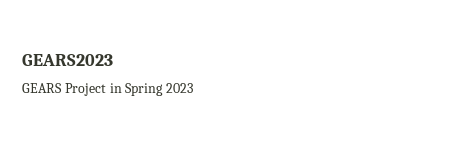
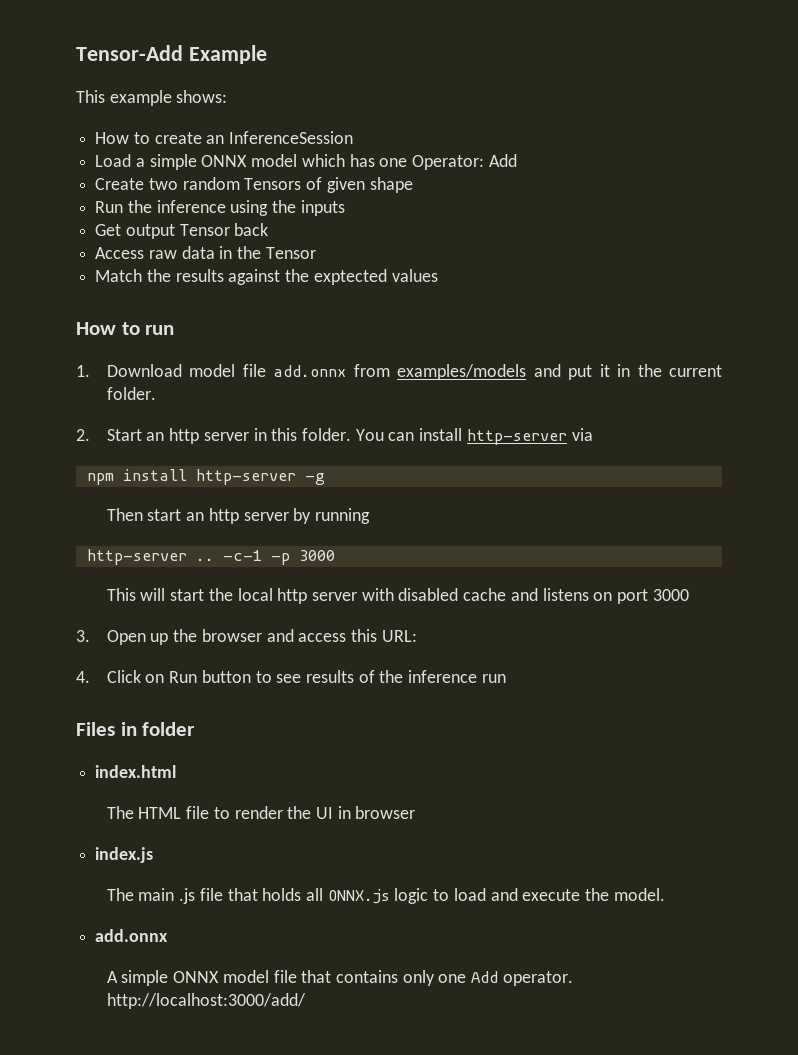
[22,54,113,66] [22,83,194,96] GEARS2023 // GEARS Project in Spring 2023 -> [76,45,267,64] [76,90,228,106] [95,131,354,144] [95,154,517,170] [95,177,413,193] [95,200,345,216] [95,223,269,239] [95,246,316,259] [95,269,438,285] [76,322,175,335] [76,364,722,380] [106,387,156,400] [76,428,593,445] [86,469,325,485] [106,508,371,524] [86,549,335,565] [106,588,689,604] [76,629,417,645] [76,670,506,683] [76,722,196,736] [95,765,177,778] [106,806,416,819] [95,847,154,863] [106,888,665,904] [95,929,169,942] [106,970,573,986] [106,993,306,1009] Tensor-Add Example // This example shows: // How to create an InferenceSession // Load a simple ONNX model which has one Operator: Add // Create two random Tensors of given shape // Run the inference using the inputs // Get output Tensor back // Access raw data in the Tensor // Match the results against the exptected values // How to run // 1. Download model file add.onnx from examples/models and put it in the current folder. // 2. Start an http server in this folder. You can install http-server via // npm install http-server -g // Then start an http server by running // http-server .. -c-1 -p 3000 // This will start the local http server with disabled cache and listens on port 3000 // 3. Open up the browser and access this URL: // 4. Click on Run button to see results of the inference run // Files in folder // index.html // The HTML file to render the UI in browser // index.js // The main .js file that holds all ONNX.js logic to load and execute the model. // add.onnx // A simple ONNX model file that contains only one Add operator. http://localhost:3000/add/

